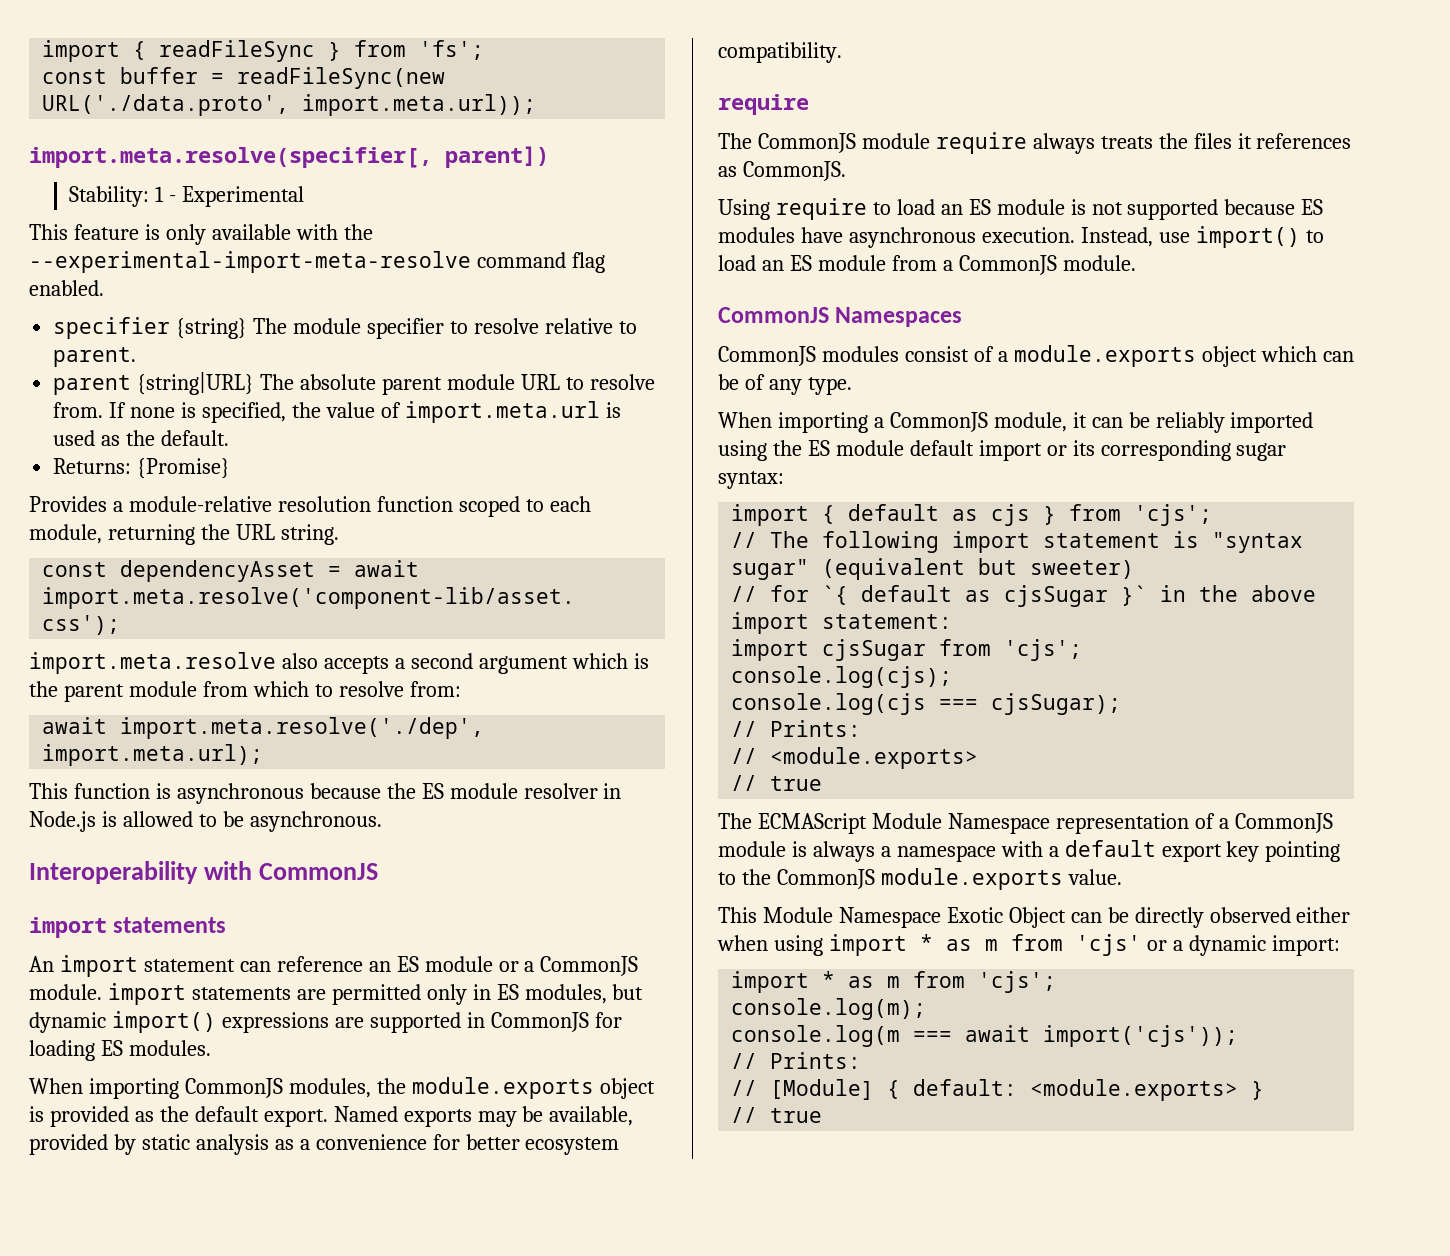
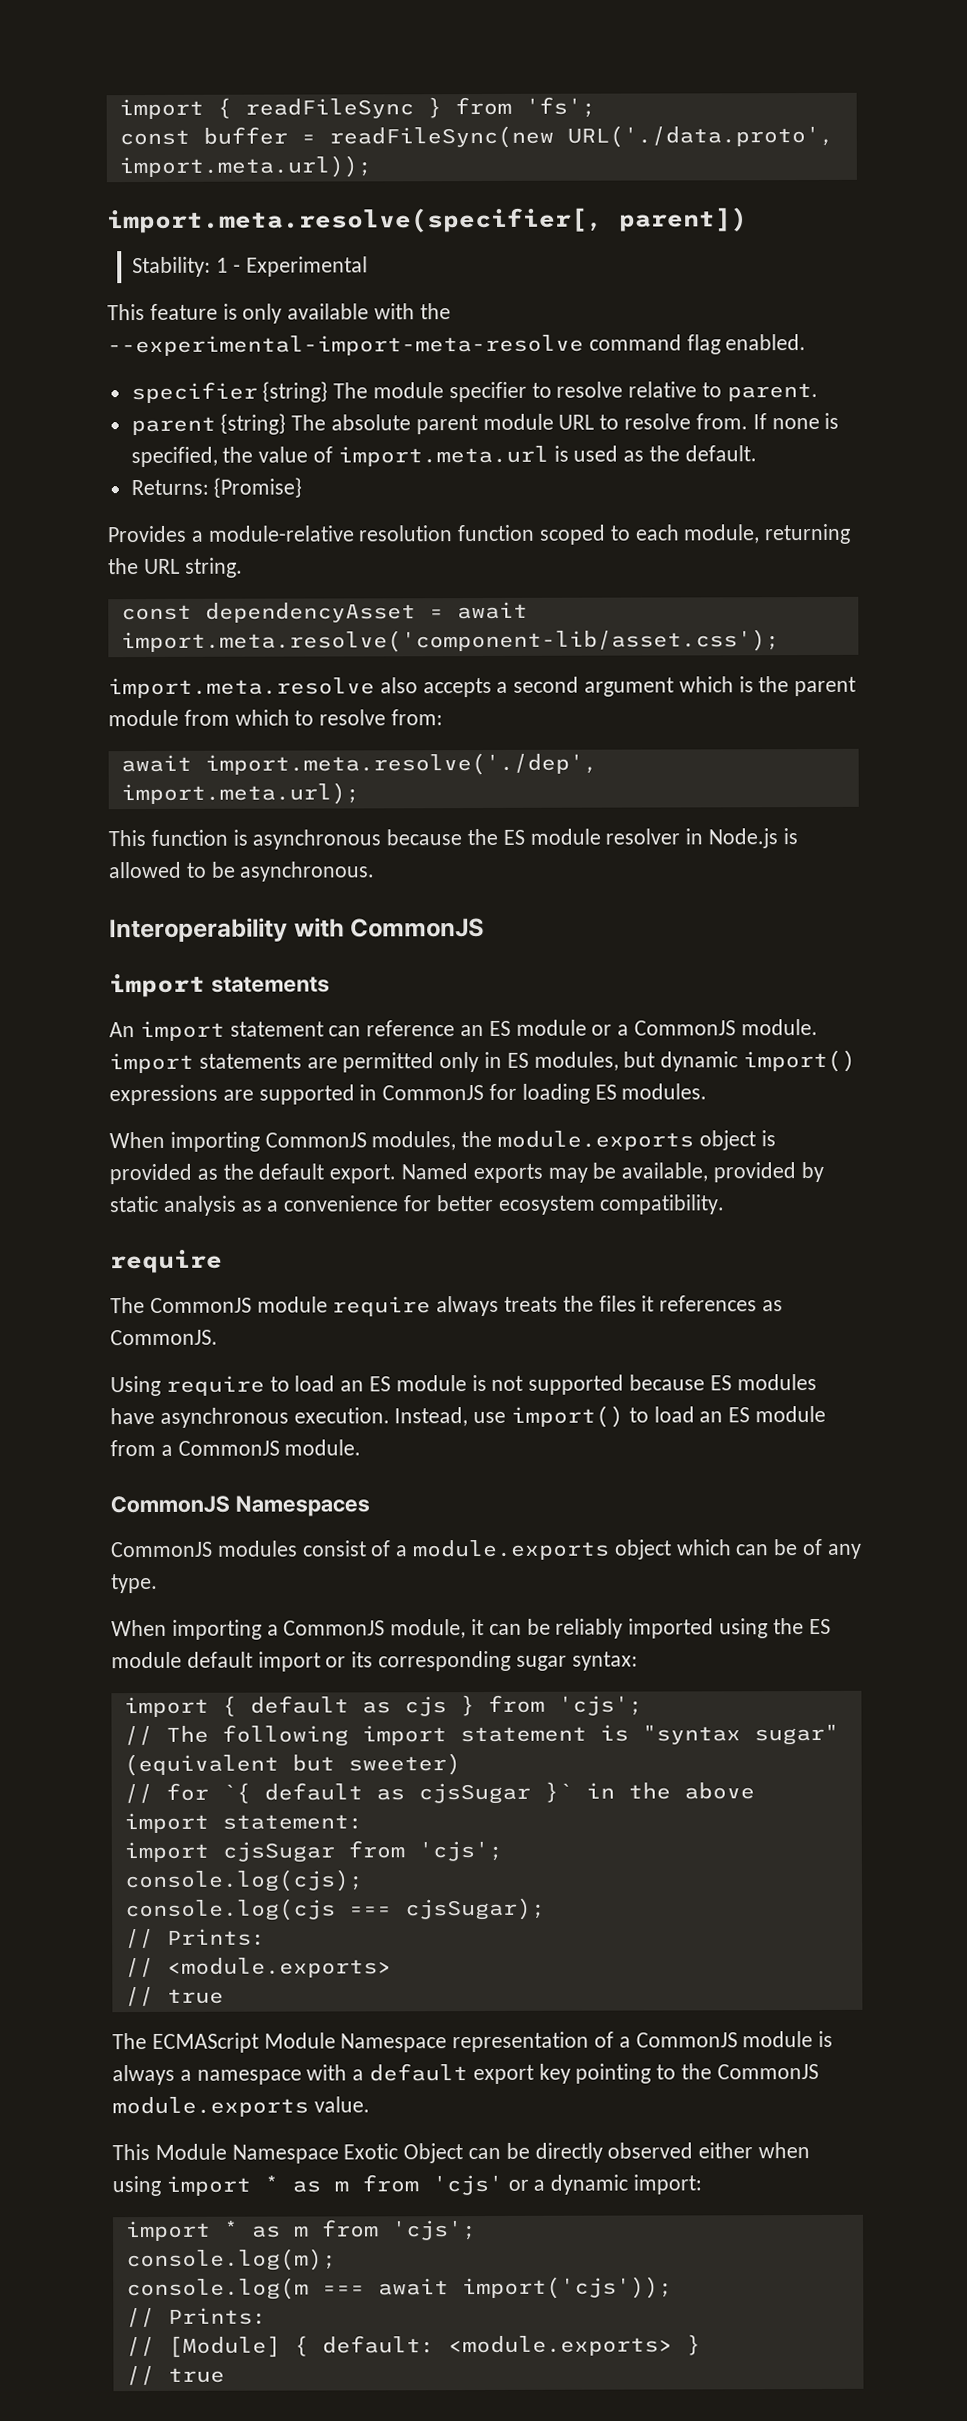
[137,372,255,395] {string|URL} -> [220,413,287,435] {string}

